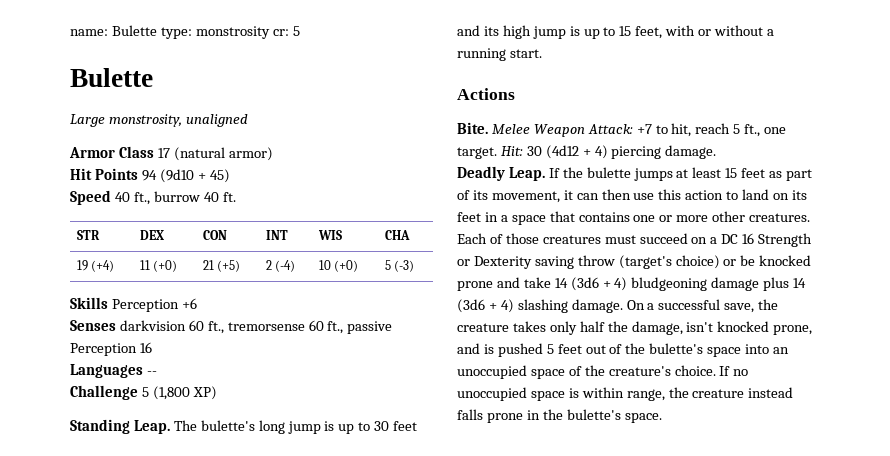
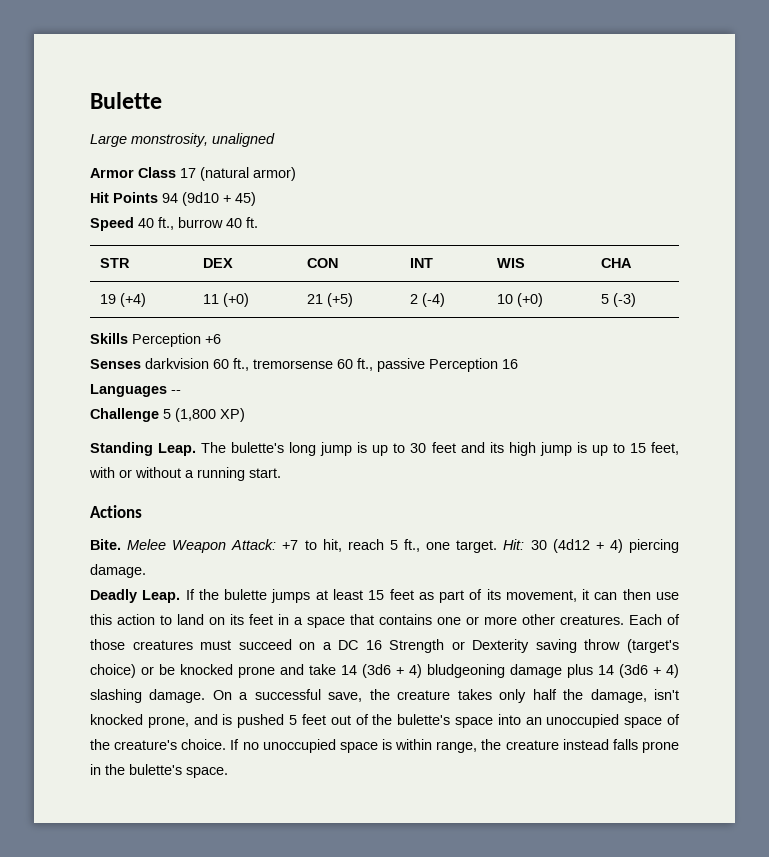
[70,25,300,39] name: Bulette type: monstrosity cr: 5 // -> (90, 100) none

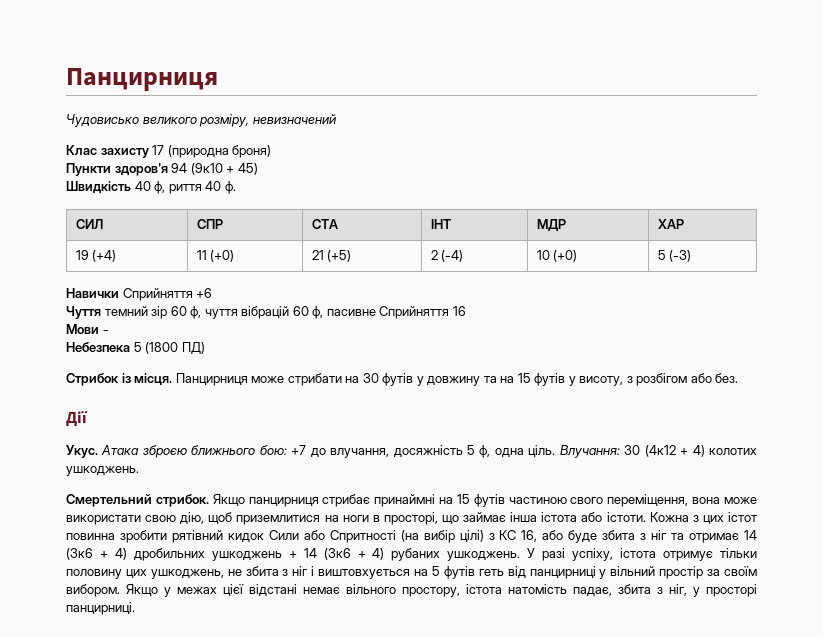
[90,92,162,109] [90,133,275,147] [90,167,296,181] [90,192,256,206] [90,217,258,231] [99,258,130,268] [202,258,233,268] [306,258,338,268] [409,258,433,268] [496,258,525,268] [600,258,632,268] Bulette // Large monstrosity, unaligned // Armor Class 17 (natural armor) // Hit Points 94 (9d10 + 45) // Speed 40 ft., burrow 40 ft. // STR | DEX | CON | INT | WIS | CHA -> [66,68,218,91] [66,114,336,127] [66,145,272,158] [66,163,258,176] [66,181,236,194] [75,219,103,229] [196,219,223,229] [311,219,338,229] [430,219,451,229] [536,219,566,232] [657,219,684,229] Панцирниця // Чудовисько великого розміру, невизначений // Клас захисту 17 (природна броня) // Пункти здоров'я 94 (9к10 + 45) // Швидкість 40 ф, риття 40 ф. // СИЛ | СПР | СТА | ІНТ | МДР | ХАР
[90,333,201,347] Skills Perception -> [66,288,193,301] Навички Сприйняття
[90,358,518,372] [90,384,181,397] [90,408,245,422] [90,442,679,456] [89,467,281,481] [90,505,142,518] [90,539,680,553] [90,564,146,578] [90,589,679,603] [90,614,680,628] [90,639,680,653] [90,664,679,678] [90,689,679,703] [90,714,680,728] [90,739,679,753] [90,764,228,778] Senses darkvision 60 ft., tremorsense 60 ft., passive Perception 16 // Languages -- // Challenge 5 (1,800 XP) // Standing Leap. The bulette's long jump is up to 30 feet and its high jump is up to 15 feet, with or without a running start. // Actions // Bite. Melee Weapon Attack: +7 to hit, reach 5 ft., one target. Hit: 30 (4d12 + 4) piercing damage. // Deadly Leap. If the bulette jumps at least 15 feet as part of its movement, it can then use this action to land on its feet in a space that contains one or more other creatures. Each of those creatures must succeed on a DC 16 Strength or Dexterity saving throw (target's choice) or be knocked prone and take 14 (3d6 + 4) bludgeoning damage plus 14 (3d6 + 4) slashing damage. On a successful save, the creature takes only half the damage, isn't knocked prone, and is pushed 5 feet out of the bulette's space into an unoccupied space of the creature's choice. If no unoccupied space is within range, the creature instead falls prone in the bulette's space. -> [66,306,466,319] [66,324,109,334] [66,342,205,355] [66,373,739,386] [66,411,88,427] [66,445,758,458] [66,466,139,476] [66,494,757,507] [66,512,757,525] [66,530,758,543] [66,548,758,561] [66,566,758,579] [66,584,757,597] [66,602,135,615] Чуття темний зір 60 ф, чуття вібрацій 60 ф, пасивне Сприйняття 16 // Мови - // Небезпека 5 (1800 ПД) // Стрибок із місця. Панцирниця може стрибати на 30 футів у довжину та на 15 футів у висоту, з розбігом або без. // Дії // Укус. Атака зброєю ближнього бою: +7 до влучання, досяжність 5 ф, одна ціль. Влучання: 30 (4к12 + 4) колотих ушкоджень. // Смертельний стрибок. Якщо панцирниця стрибає принаймні на 15 футів частиною свого переміщення, вона може використати свою дію, щоб приземлитися на ноги в просторі, що займає інша істота або істоти. Кожна з цих істот повинна зробити рятівний кидок Сили або Спритності (на вибір цілі) з КС 16, або буде збита з ніг та отримає 14 (3к6 + 4) дробильних ушкоджень + 14 (3к6 + 4) рубаних ушкоджень. У разі успіху, істота отримує тільки половину цих ушкоджень, не збита з ніг і виштовхується на 5 футів геть від панцирниці у вільний простір за своїм вибором. Якщо у межах цієї відстані немає вільного простору, істота натомість падає, збита з ніг, у просторі панцирниці.

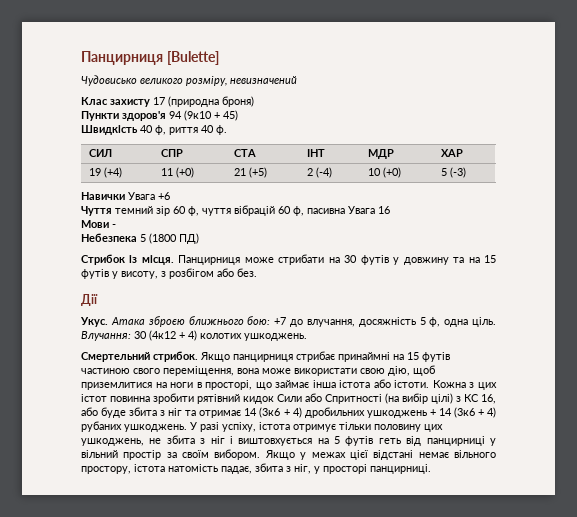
[66,68,218,91] Панцирниця -> [81,51,219,65] Панцирниця [Bulette]
[122,288,193,301] Сприйняття -> [128,192,155,200] Увага
[326,306,450,319] пасивне Сприйняття -> [307,206,375,214] пасивна Увага

